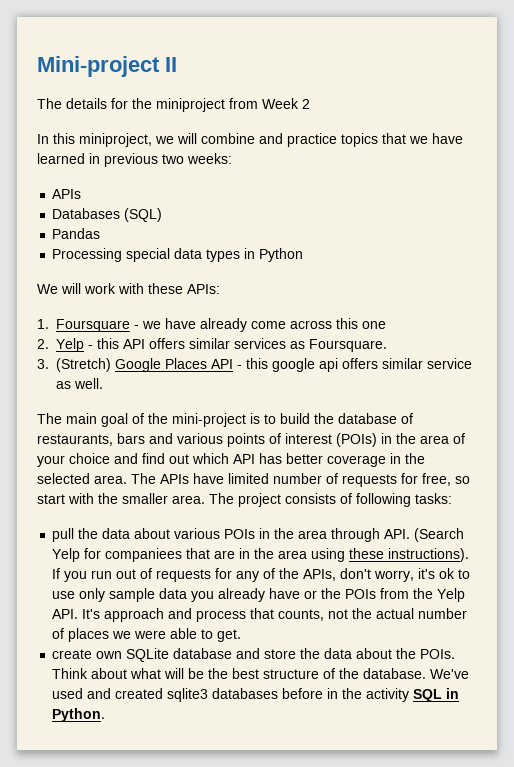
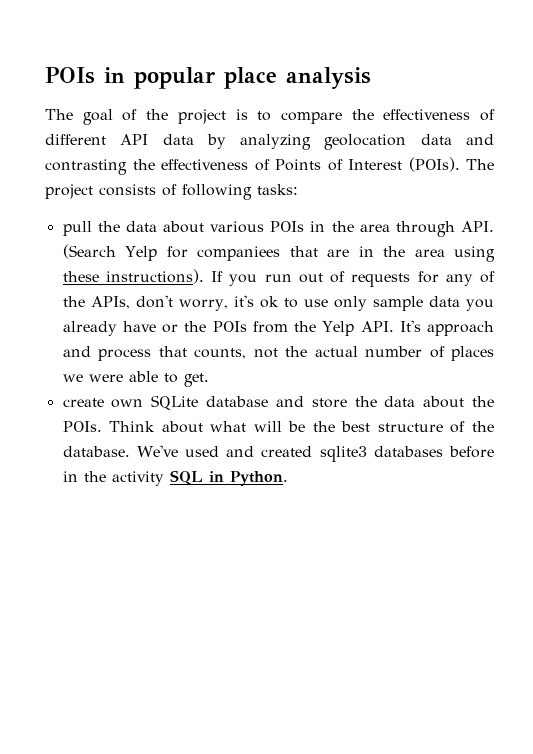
[37,56,177,77] [37,98,310,112] [37,133,463,147] [37,153,232,167] [52,189,82,199] [52,208,163,222] [52,228,101,239] [52,248,304,262] [37,283,220,294] [37,318,386,332] [37,338,387,352] [37,358,472,372] [56,378,103,389] [37,413,97,424] Mini-project II // The details for the miniproject from Week 2 // In this miniproject, we will combine and practice topics that we have learned in previous two weeks: // APIs // Databases (SQL) // Pandas // Processing special data types in Python // We will work with these APIs: // 1. Foursquare - we have already come across this one // 2. Yelp - this API offers similar services as Foursquare. // 3. (Stretch) Google Places API - this google api offers similar service as well. // The main -> [45,67,371,89] [45,109,73,120] POIs in popular place analysis // The
[172,413,246,427] mini-project -> [177,109,226,124] project
[280,413,413,424] [37,433,465,447] [37,453,425,467] [37,473,470,487] [37,493,205,504] build the database of restaurants, bars and various points of interest (POIs) in the area of your choice and find out which API has better coverage in the selected area. The APIs have limited number of requests for free, so start with the smaller area. -> [280,109,495,124] [45,134,494,150] [45,157,460,175] compare the effectiveness of different API data by analyzing geolocation data and contrasting the effectiveness of Points of Interest (POIs).

